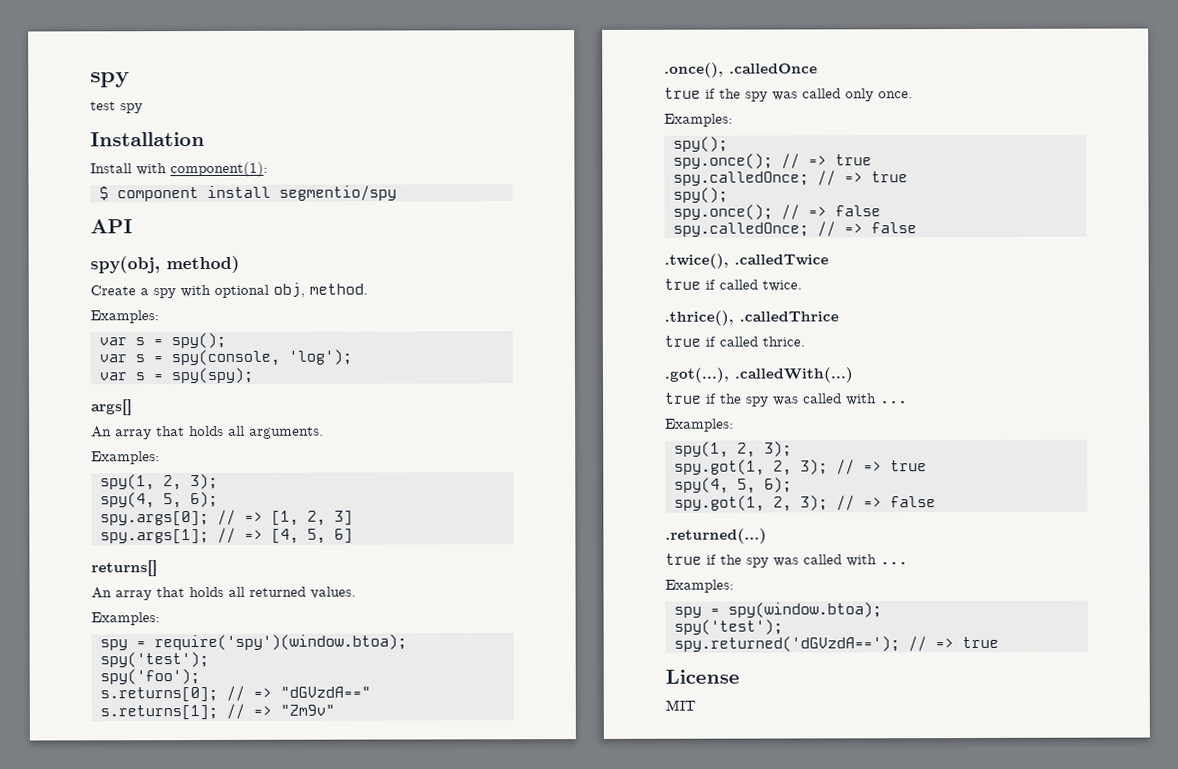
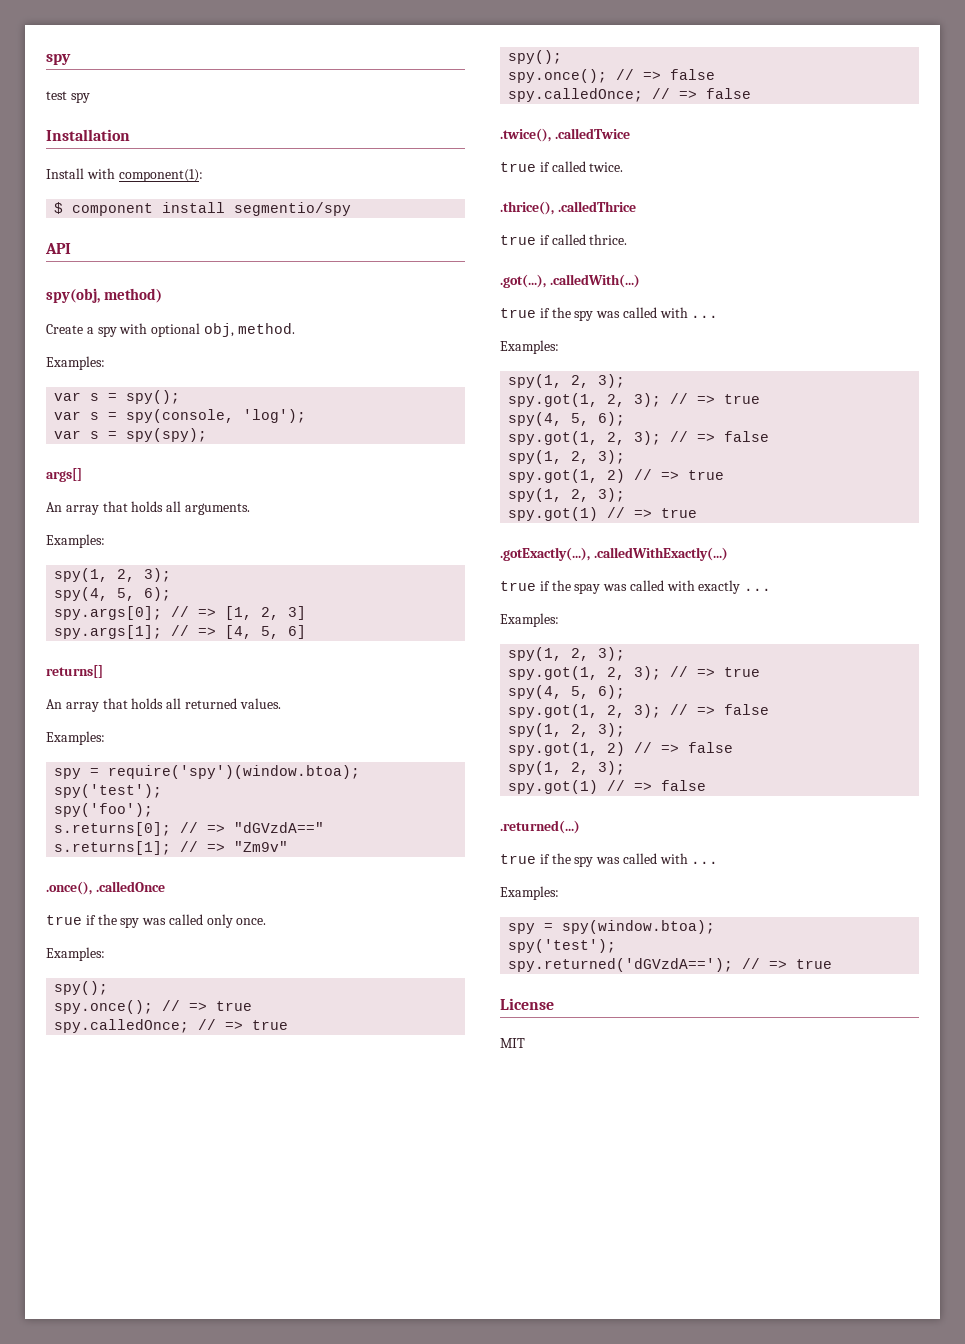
(936, 502) none -> [508,450,626,464] [508,469,725,483] [508,488,626,502] [508,507,698,521] [500,547,728,561] [500,580,772,594] [500,613,559,627] [508,647,626,661] [508,666,761,680] [508,685,626,699] [508,704,770,718] [508,723,626,737] [508,742,734,756] [508,761,626,775] [508,780,707,794] // spy(1, 2, 3); // spy.got(1, 2) // => true // spy(1, 2, 3); // spy.got(1) // => true // .gotExactly(...), .calledWithExactly(...) // true if the spay was called with exactly ... // Examples: // spy(1, 2, 3); // spy.got(1, 2, 3); // => true // spy(4, 5, 6); // spy.got(1, 2, 3); // => false // spy(1, 2, 3); // spy.got(1, 2) // => false // spy(1, 2, 3); // spy.got(1) // => false

